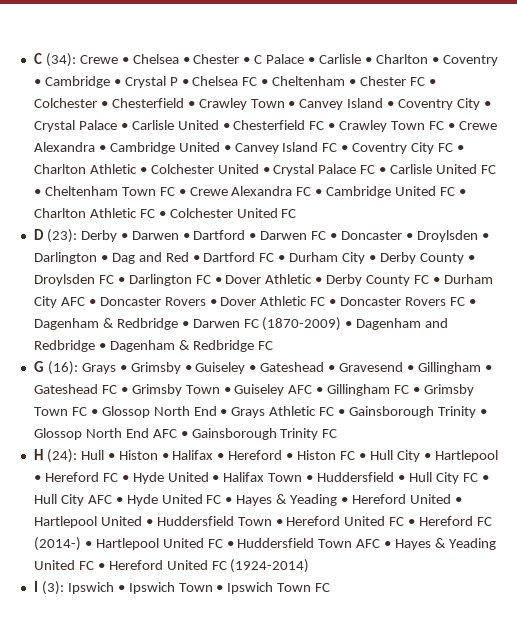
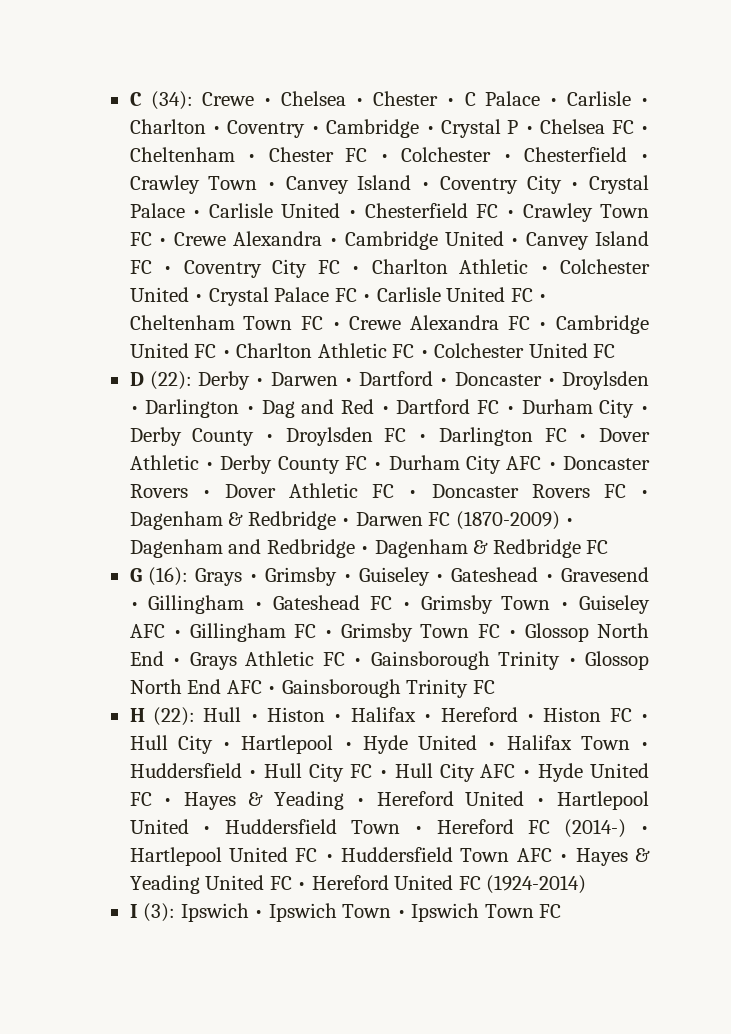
[46,229,77,243] (23): -> [149,371,192,390] (22):
[260,231,338,240] Darwen FC • -> (449, 382) none
[46,449,77,463] (24): -> [152,707,195,726] (22):
[44,472,129,482] Hereford FC • -> (353, 746) none
[344,516,474,526] United FC • Hereford -> (515, 826) none

